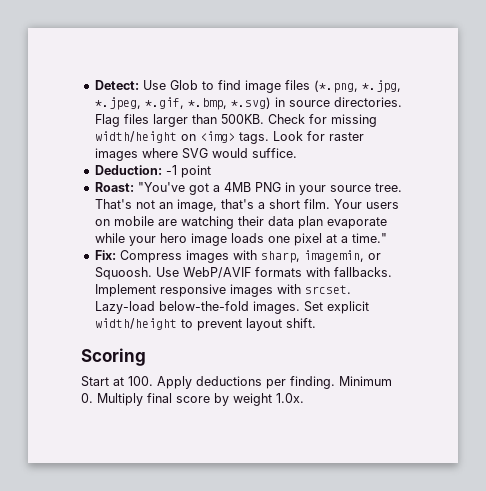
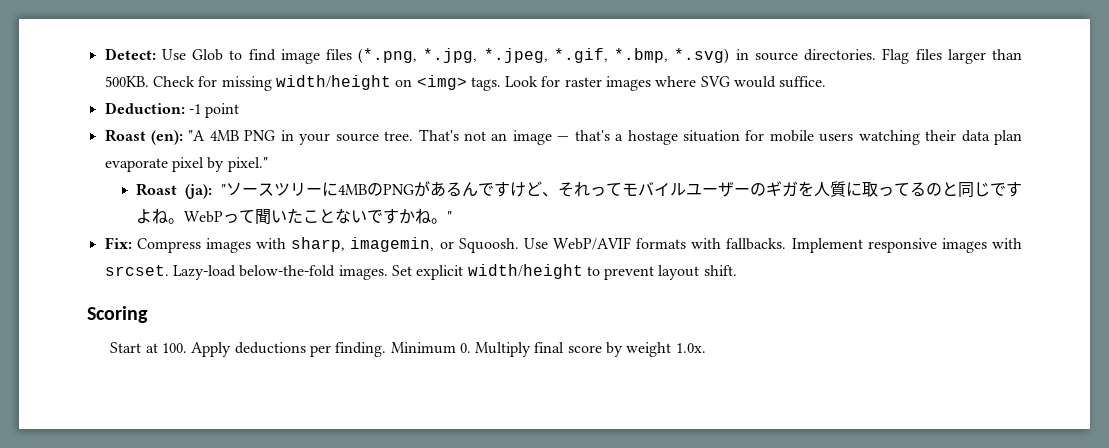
[94,182,220,195] Roast: "You've got a -> [104,129,206,145] Roast (en): "A
[176,199,399,212] [94,216,177,226] image, that's a short film. Your users on mobile are -> [512,130,854,145] image — that's a hostage situation for mobile users
[94,233,387,246] while your hero image loads one pixel at a time." -> [171,157,268,172] [135,181,1022,199] [135,208,452,225] pixel by pixel." // Roast (ja): "ソースツリーに4MBのPNGがあるんですけど、それってモバイルユーザーのギガを人質に取ってるのと同じですよね。WebPって聞いたことないですかね。"

